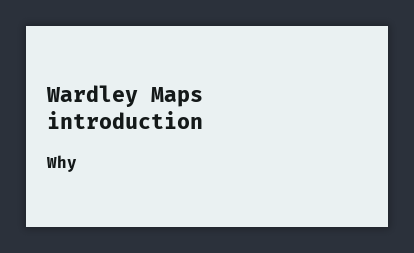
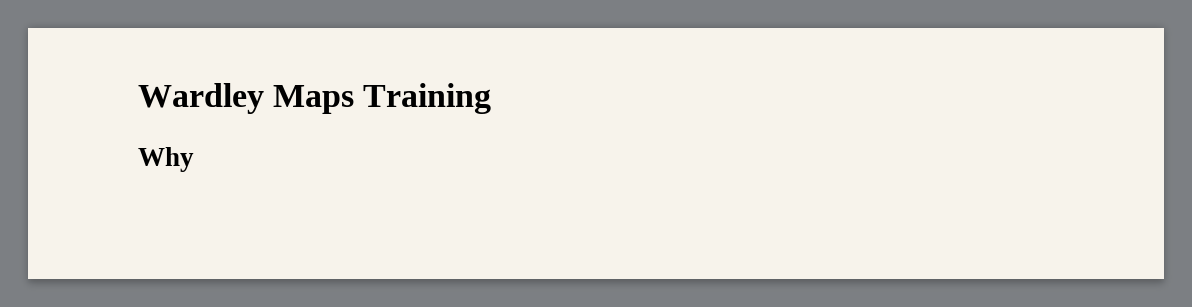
[47,111,203,129] introduction -> [363,83,492,114] Training

